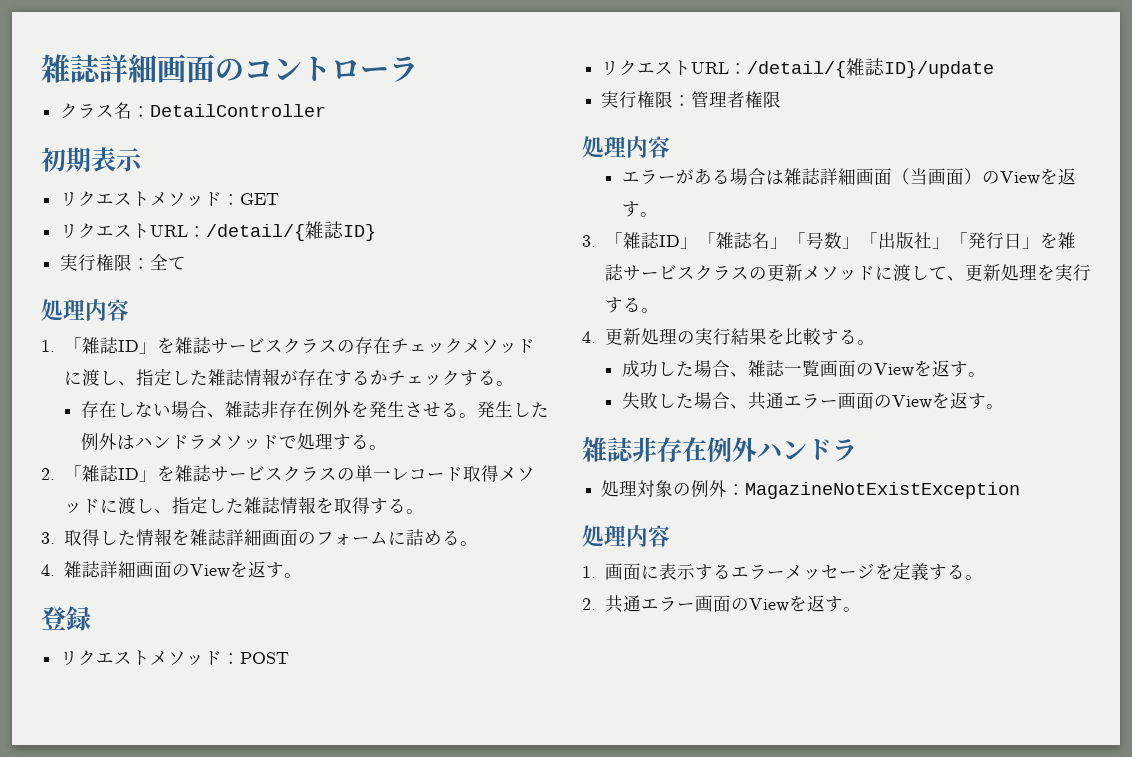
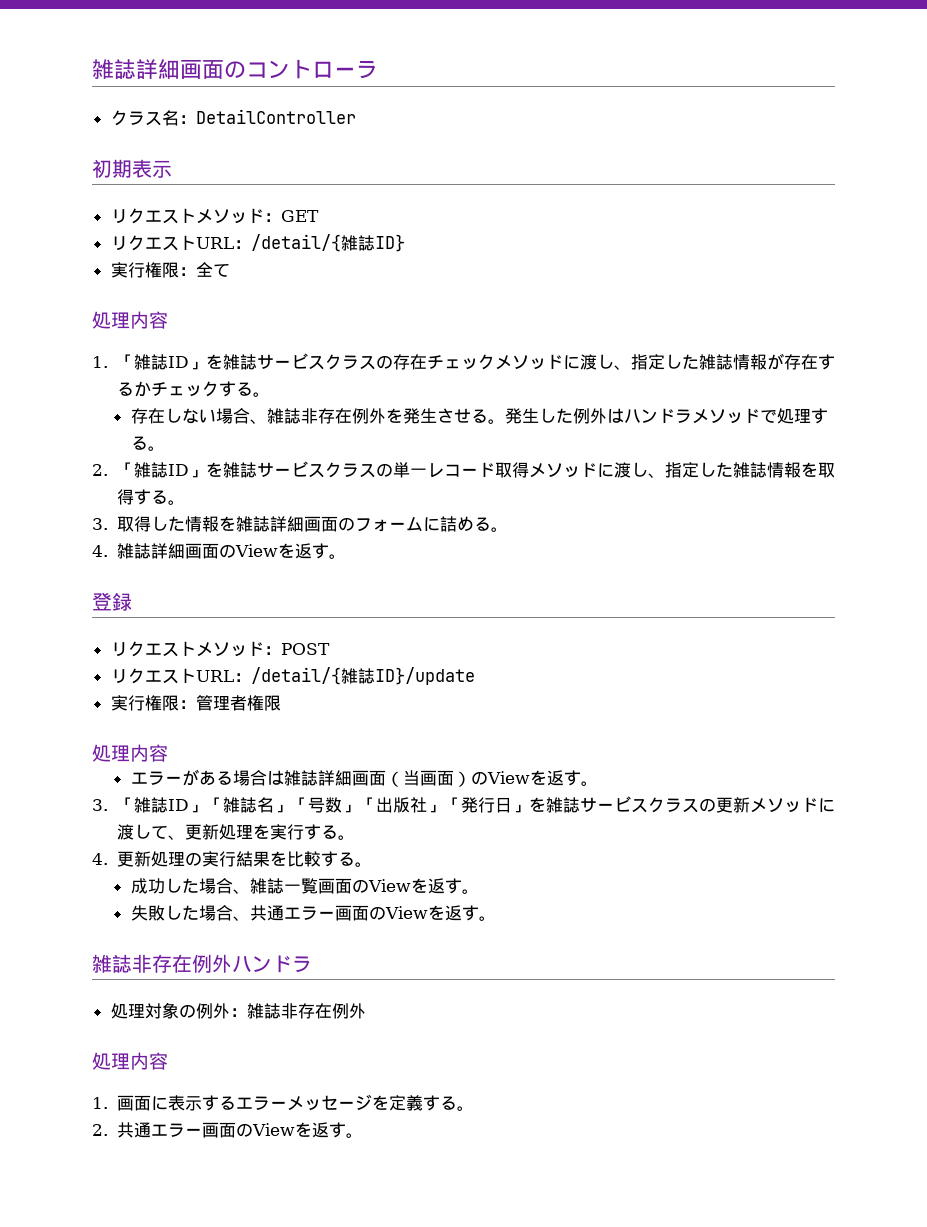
[745,482,1021,499] MagazineNotExistException -> [246,1003,366,1019] 雑誌非存在例外

